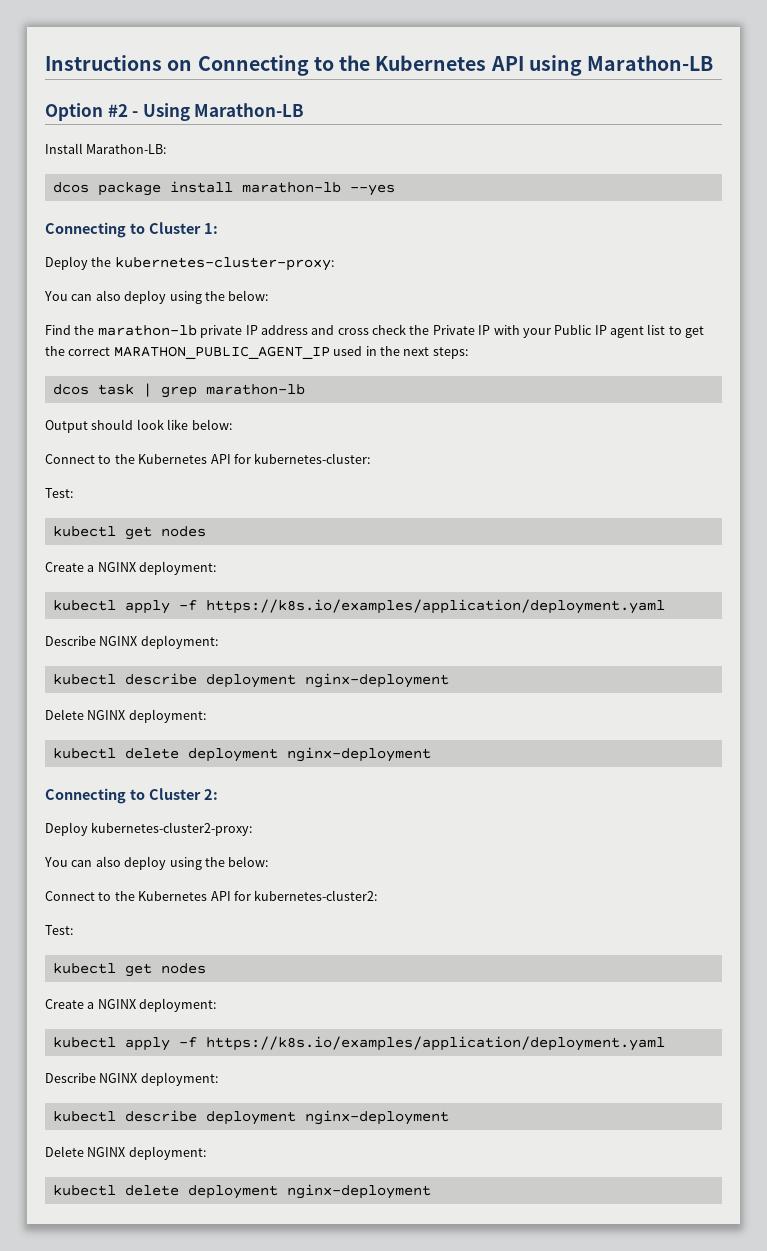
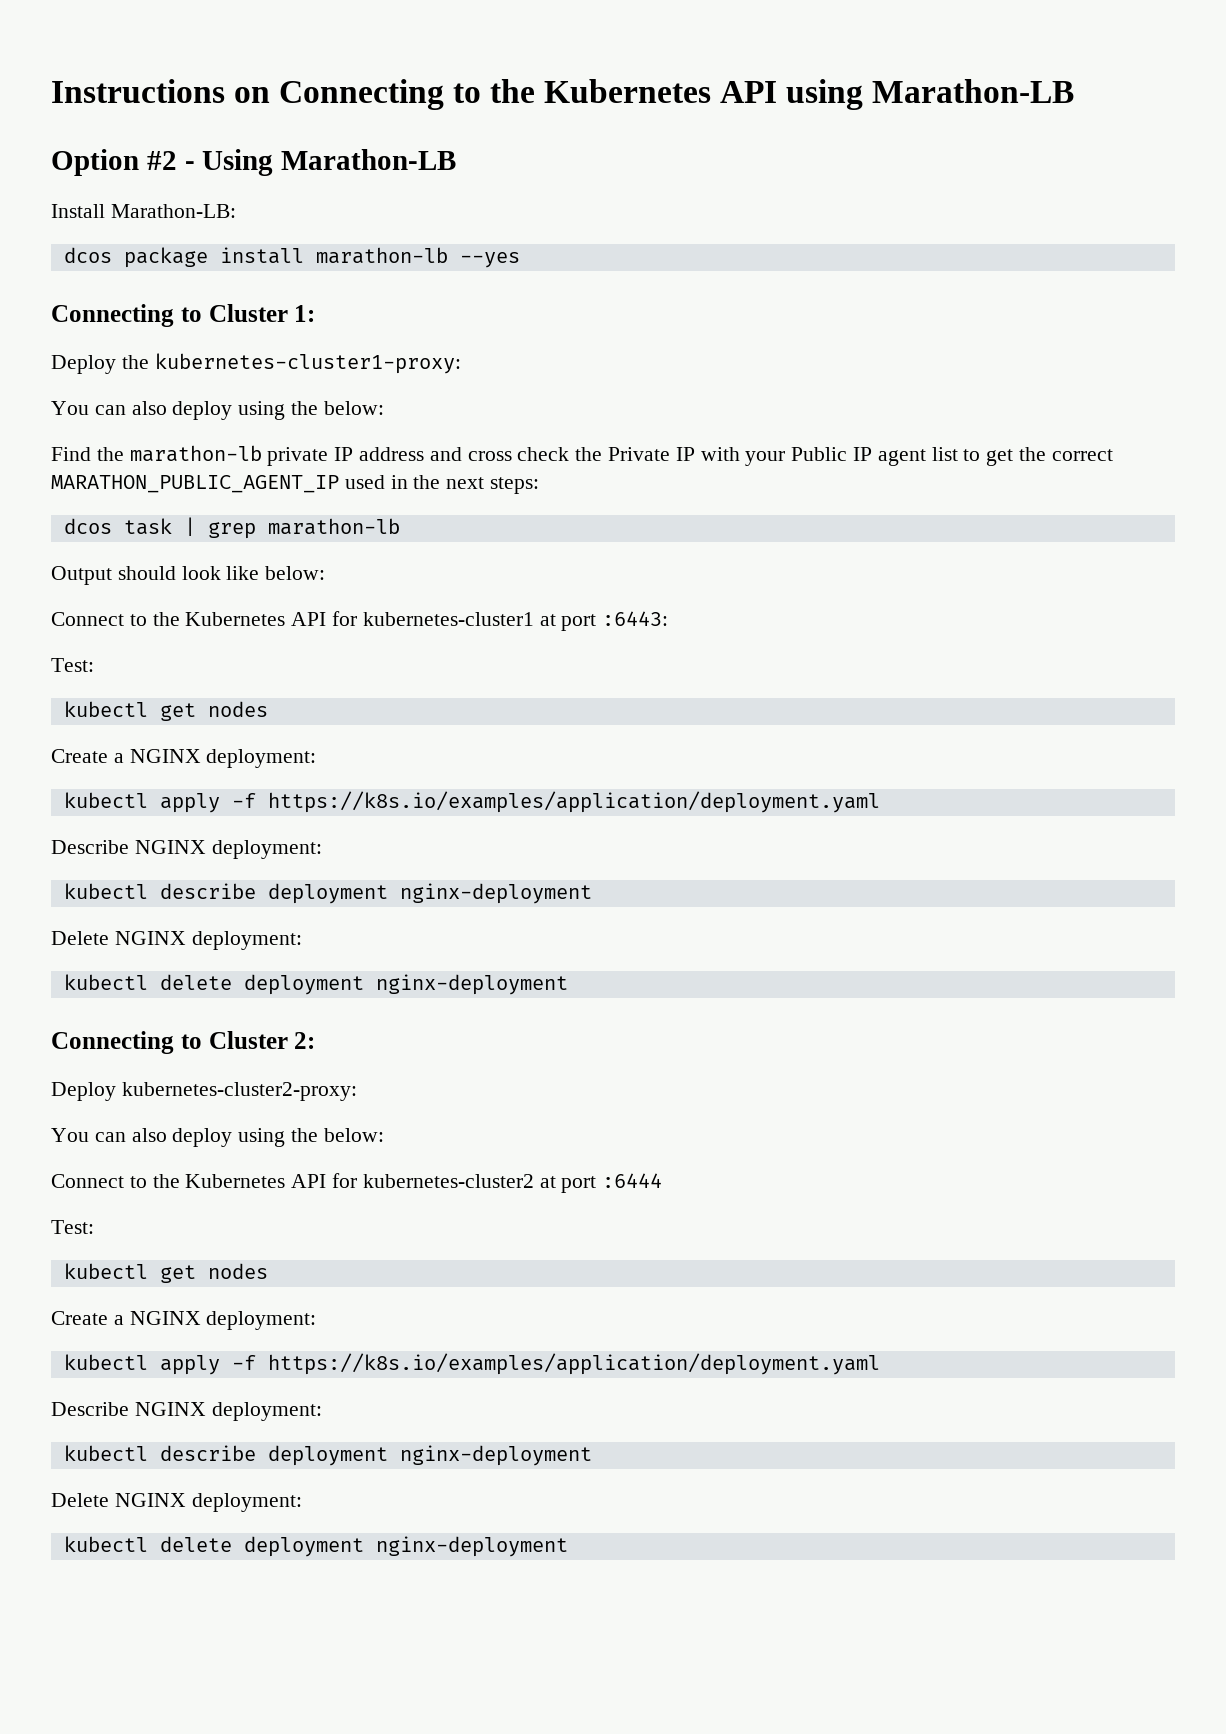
[114,257,334,271] kubernetes-cluster-proxy: -> [154,353,461,374] kubernetes-cluster1-proxy:
[254,453,371,464] kubernetes-cluster: -> [362,611,669,631] kubernetes-cluster1 at port :6443:
[254,890,378,901] kubernetes-cluster2: -> [362,1173,663,1193] kubernetes-cluster2 at port :6444

